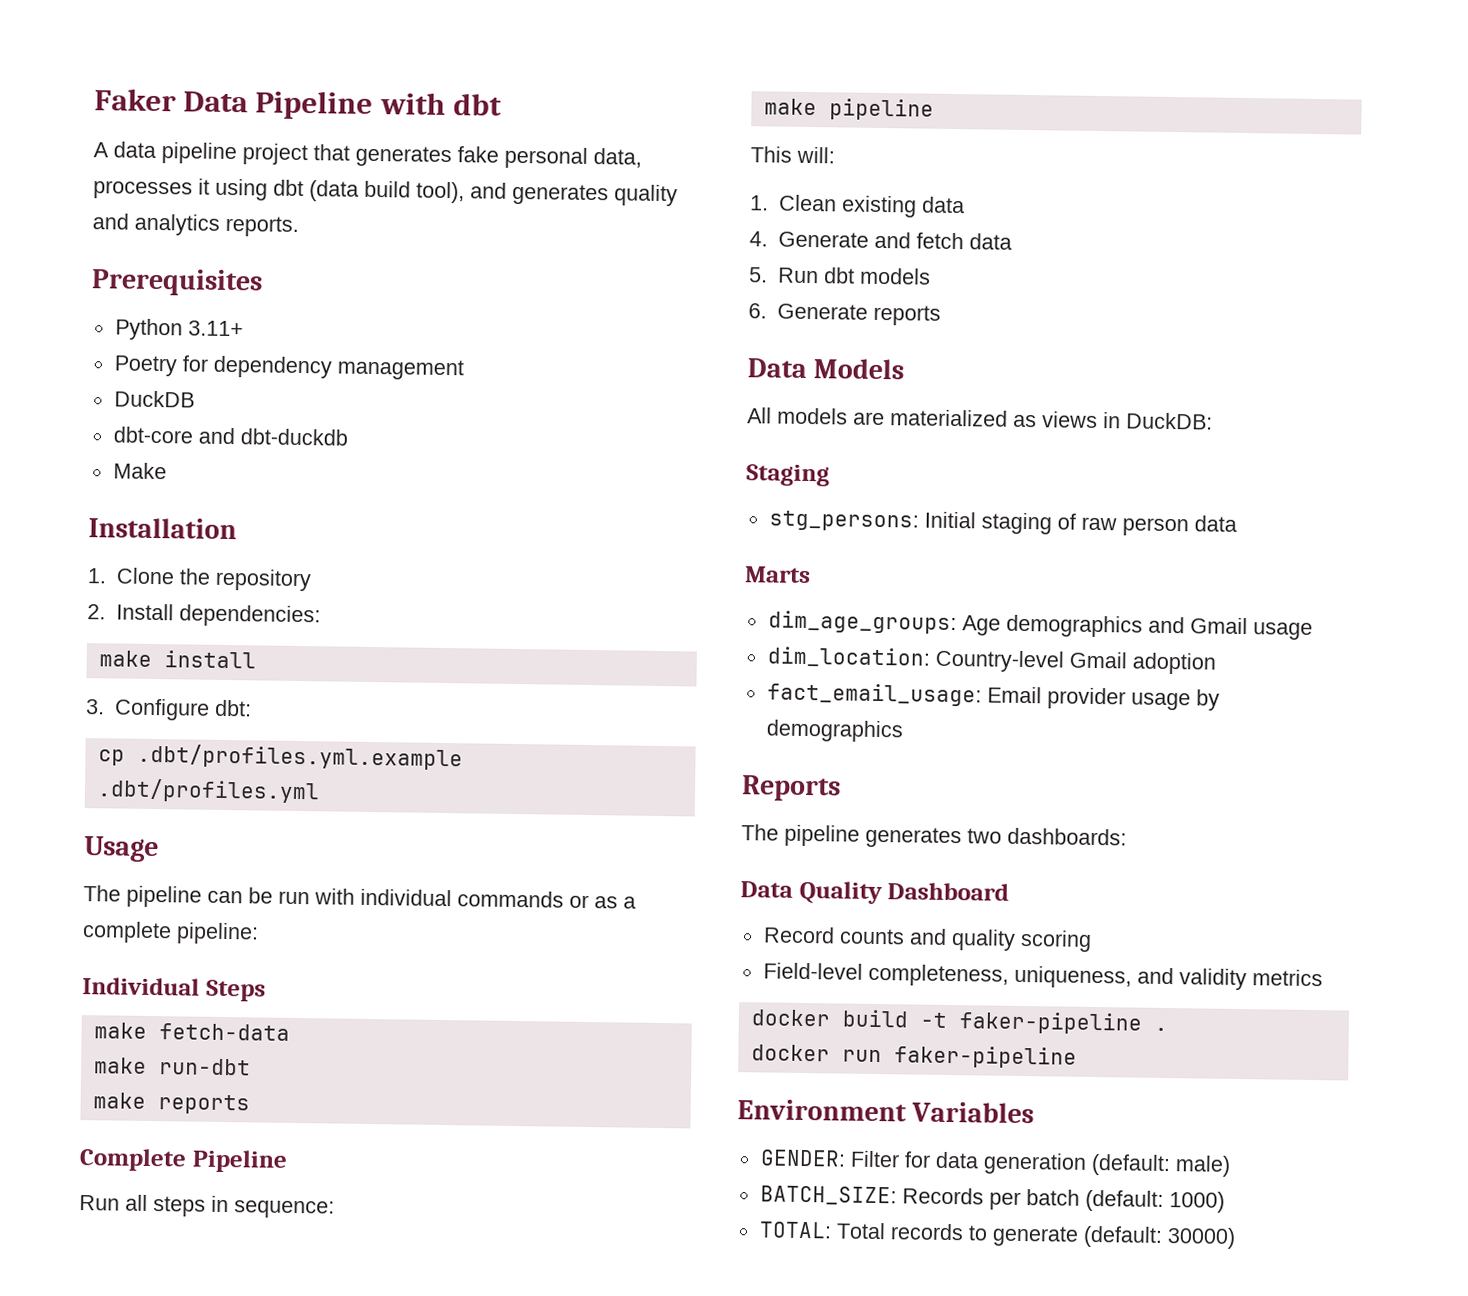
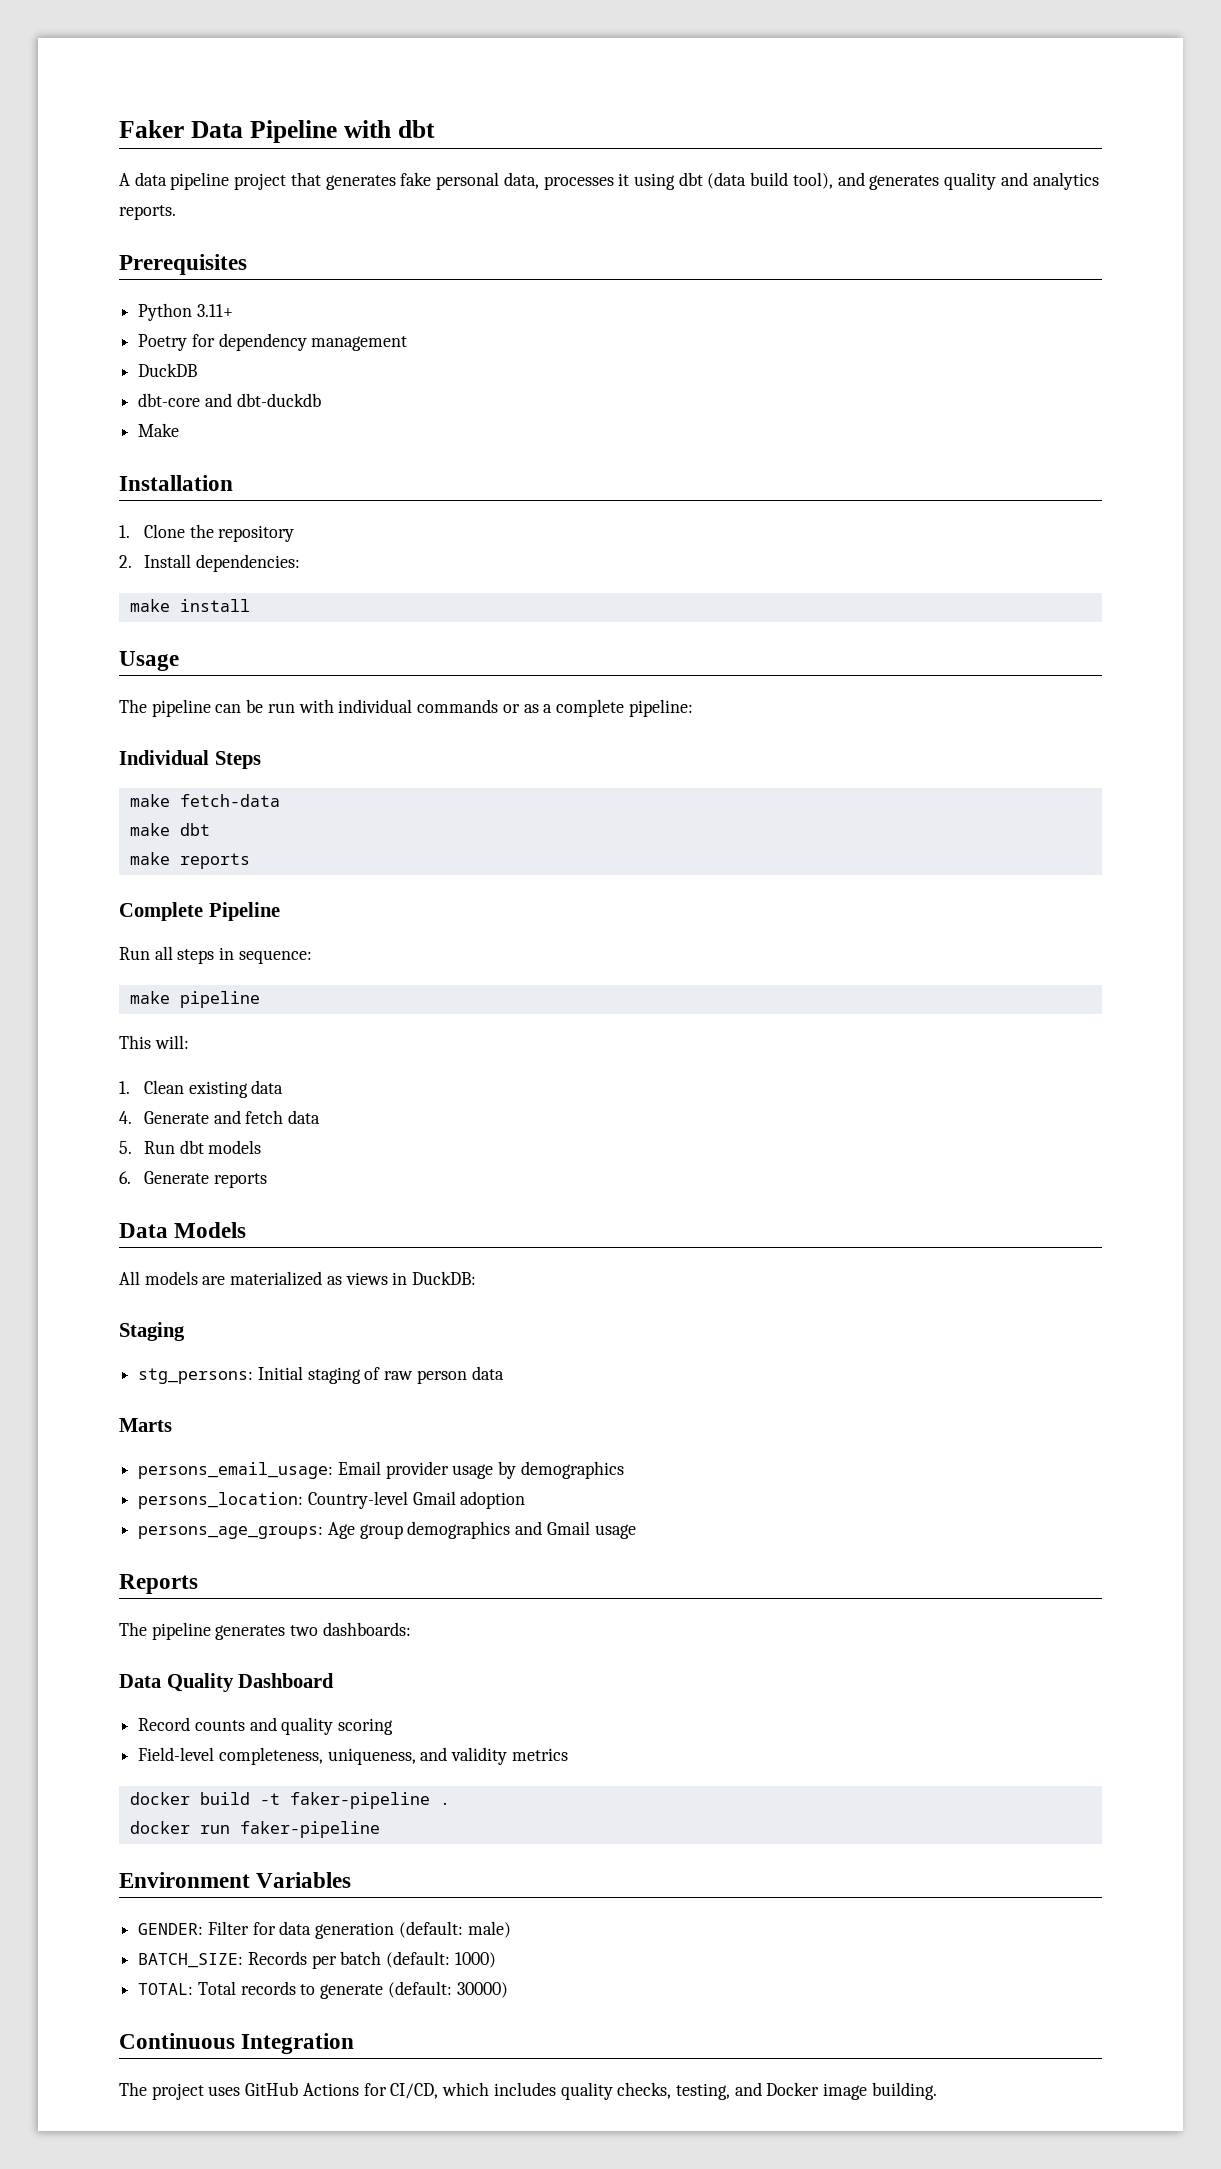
[86,698,252,721] [97,743,463,771] [96,778,320,804] // 3. Configure dbt: // cp .dbt/profiles.yml.example .dbt/profiles.yml -> (250, 605) none
[158,1058,251,1076] run-dbt -> [179,823,210,836] dbt
[767,610,1313,640] [766,646,1216,675] [766,682,982,707] dim_age_groups: Age demographics and Gmail usage // dim_location: Country-level Gmail adoption // fact_email_usage: -> [138,1462,334,1479] persons_email_usage:
(904, 731) none -> [138,1491,526,1509] [138,1521,636,1539] // persons_location: Country-level Gmail adoption // persons_age_groups: Age group demographics and Gmail usage
(1236, 1238) none -> [119,2033,355,2054] [119,2082,937,2100] // Continuous Integration // The project uses GitHub Actions for CI/CD, which includes quality checks, testing, and Docker image building.

